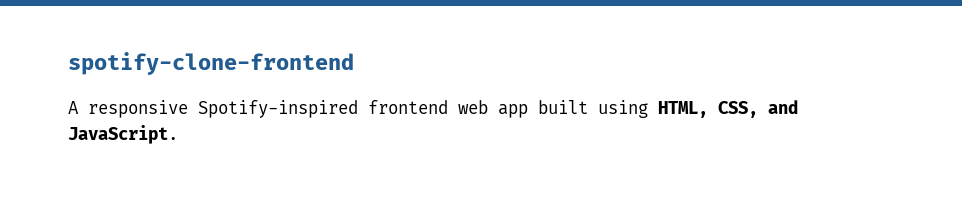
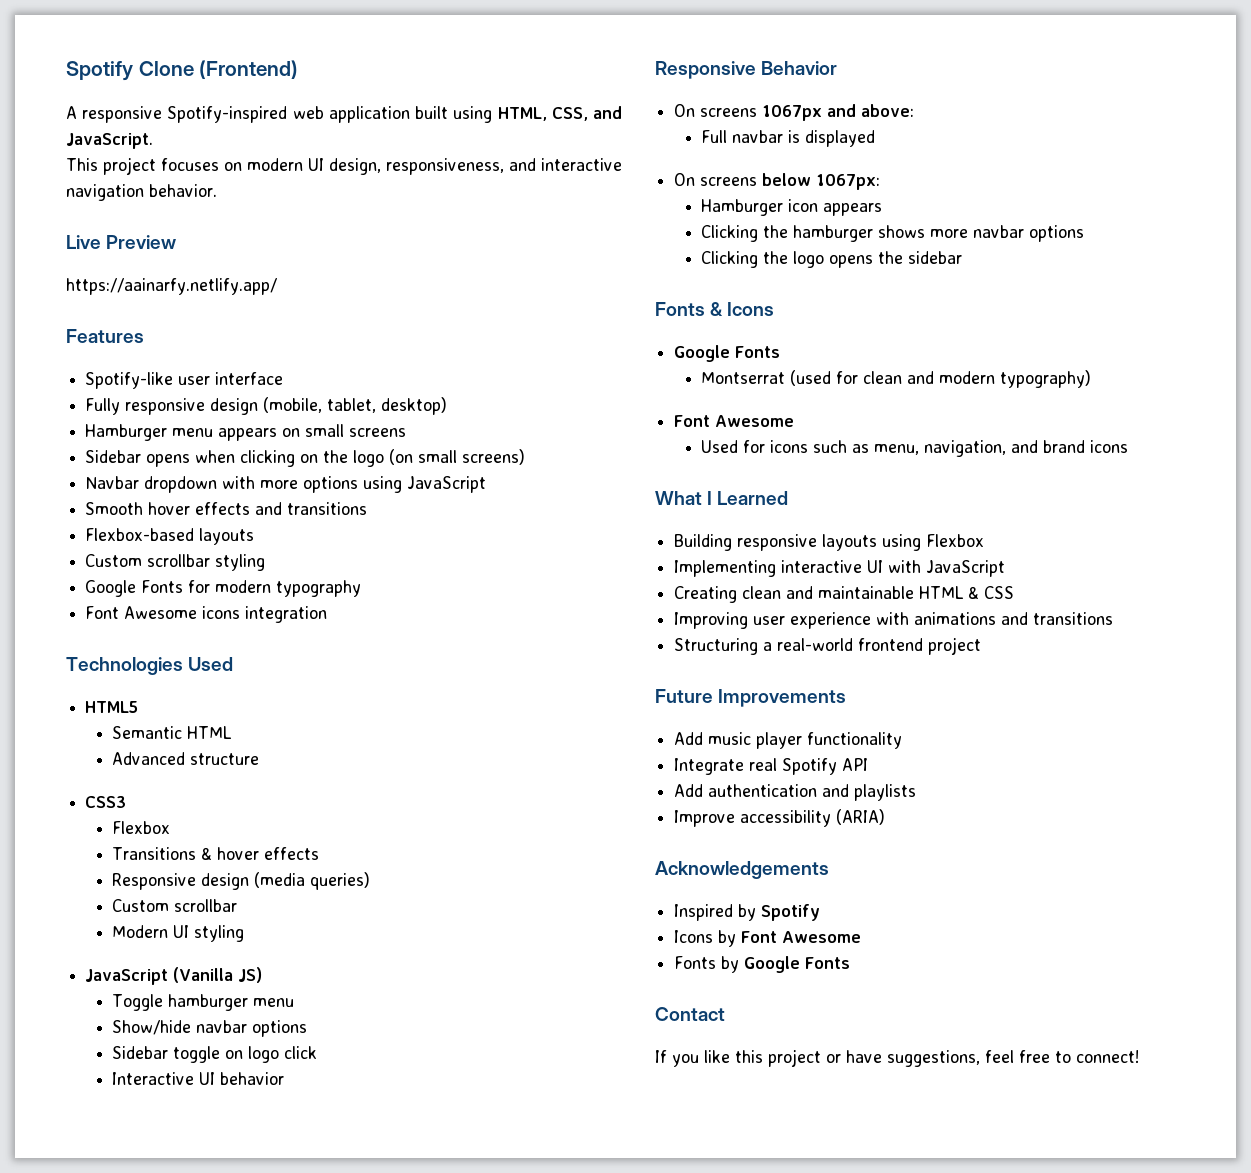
[68,52,354,75] spotify-clone-frontend -> [66,60,299,81] Spotify Clone (Frontend)
[368,100,528,118] frontend web app -> [292,106,410,123] web application
(178, 134) none -> [66,157,622,175] [66,184,217,201] [66,235,177,249] [66,278,277,295] [66,329,144,343] [85,372,284,389] [85,397,448,415] [85,424,407,441] [85,449,526,467] [85,476,487,493] [85,502,368,515] [85,528,255,545] [85,554,266,571] [85,580,362,597] [85,606,328,623] [66,657,234,675] [85,701,139,713] [112,726,233,739] [112,752,260,765] [85,796,127,808] [112,821,171,834] [112,847,320,860] [112,872,371,890] [112,899,238,912] [112,925,245,942] [85,967,263,985] [112,994,295,1011] [112,1020,308,1037] [112,1046,318,1063] [112,1072,285,1085] [655,61,838,79] [674,104,915,121] [701,130,876,147] [674,173,881,190] [701,199,883,216] [701,225,1085,242] [701,251,963,268] [655,302,775,316] [674,345,781,362] [701,370,1092,388] [674,415,795,427] [701,440,1129,457] [655,491,789,505] [674,534,985,551] [674,560,1006,577] [674,586,1015,603] [674,612,1114,629] [674,637,982,655] [655,689,847,707] [674,732,903,749] [674,758,869,775] [674,784,917,801] [674,809,886,827] [655,861,829,879] [674,904,821,921] [674,930,862,947] [674,956,851,973] [655,1007,725,1021] [655,1049,1139,1067] // This project focuses on modern UI design, responsiveness, and interactive navigation behavior. // Live Preview // https://aainarfy.netlify.app/ // Features // Spotify-like user interface // Fully responsive design (mobile, tablet, desktop) // Hamburger menu appears on small screens // Sidebar opens when clicking on the logo (on small screens) // Navbar dropdown with more options using JavaScript // Smooth hover effects and transitions // Flexbox-based layouts // Custom scrollbar styling // Google Fonts for modern typography // Font Awesome icons integration // Technologies Used // HTML5 // Semantic HTML // Advanced structure // CSS3 // Flexbox // Transitions & hover effects // Responsive design (media queries) // Custom scrollbar // Modern UI styling // JavaScript (Vanilla JS) // Toggle hamburger menu // Show/hide navbar options // Sidebar toggle on logo click // Interactive UI behavior // Responsive Behavior // On screens 1067px and above: // Full navbar is displayed // On screens below 1067px: // Hamburger icon appears // Clicking the hamburger shows more navbar options // Clicking the logo opens the sidebar // Fonts & Icons // Google Fonts // Montserrat (used for clean and modern typography) // Font Awesome // Used for icons such as menu, navigation, and brand icons // What I Learned // Building responsive layouts using Flexbox // Implementing interactive UI with JavaScript // Creating clean and maintainable HTML & CSS // Improving user experience with animations and transitions // Structuring a real-world frontend project // Future Improvements // Add music player functionality // Integrate real Spotify API // Add authentication and playlists // Improve accessibility (ARIA) // Acknowledgements // Inspired by Spotify // Icons by Font Awesome // Fonts by Google Fonts // Contact // If you like this project or have suggestions, feel free to connect!

